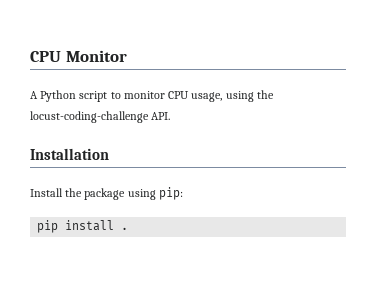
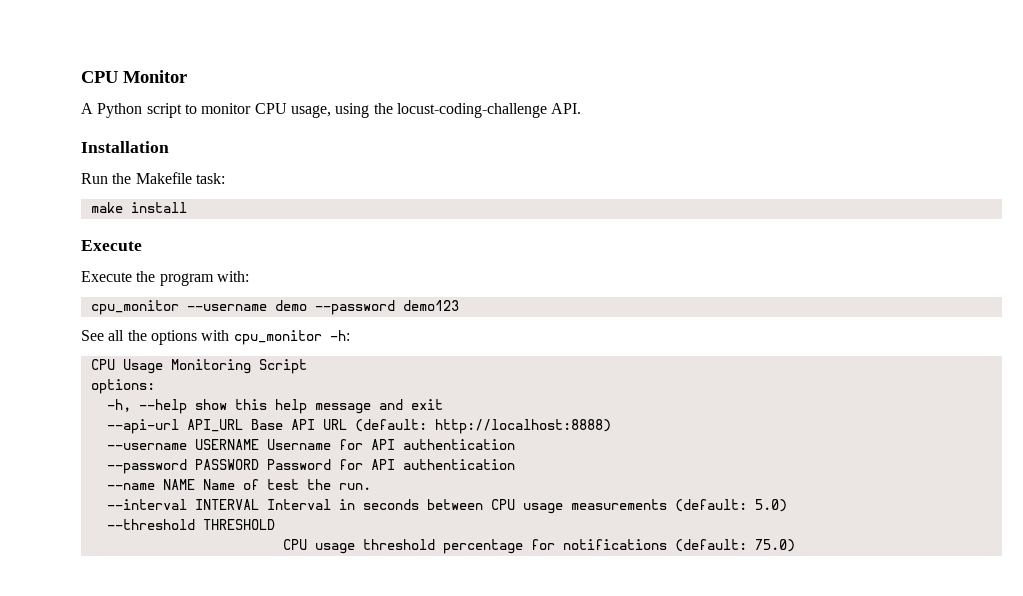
[30,187,183,200] [37,220,129,233] Install the package using pip: // pip install . -> [81,172,225,184] [90,202,187,213] [81,240,142,251] [81,271,249,286] [90,300,459,315] [81,330,350,345] [90,359,307,374] [90,379,155,394] [106,399,443,414] [106,419,611,434] [106,439,515,450] [106,459,515,474] [106,479,371,490] [106,499,787,514] [106,519,275,530] [282,539,795,554] Run the Makefile task: // make install // Execute // Execute the program with: // cpu_monitor --username demo --password demo123 // See all the options with cpu_monitor -h: // CPU Usage Monitoring Script // options: // -h, --help show this help message and exit // --api-url API_URL Base API URL (default: http://localhost:8888) // --username USERNAME Username for API authentication // --password PASSWORD Password for API authentication // --name NAME Name of test the run. // --interval INTERVAL Interval in seconds between CPU usage measurements (default: 5.0) // --threshold THRESHOLD // CPU usage threshold percentage for notifications (default: 75.0)

